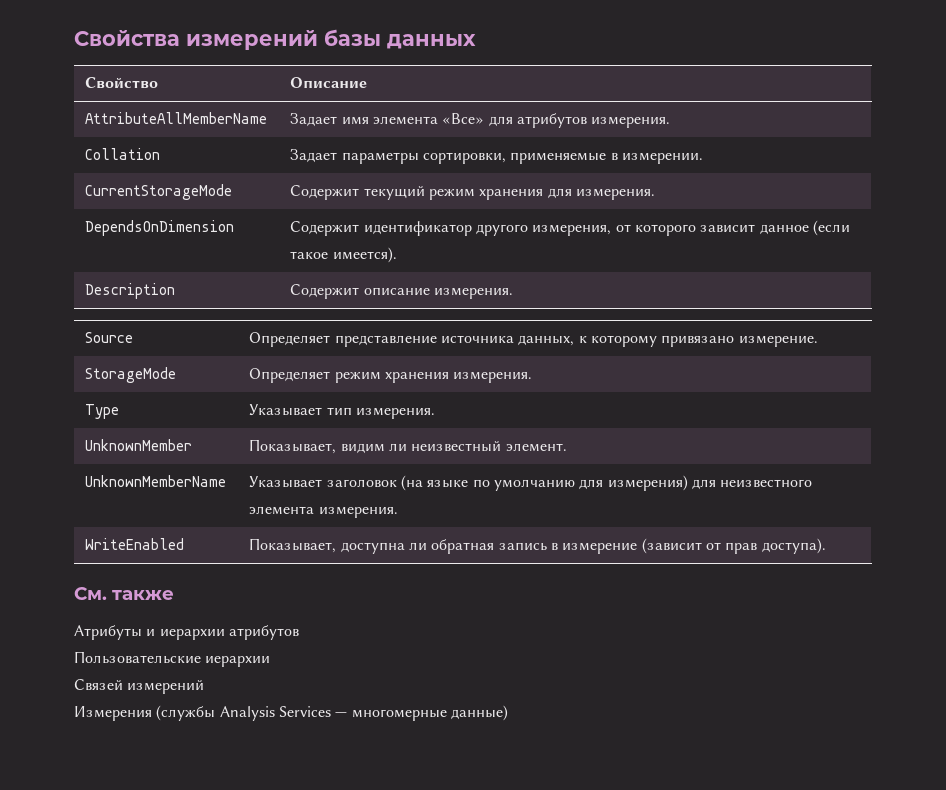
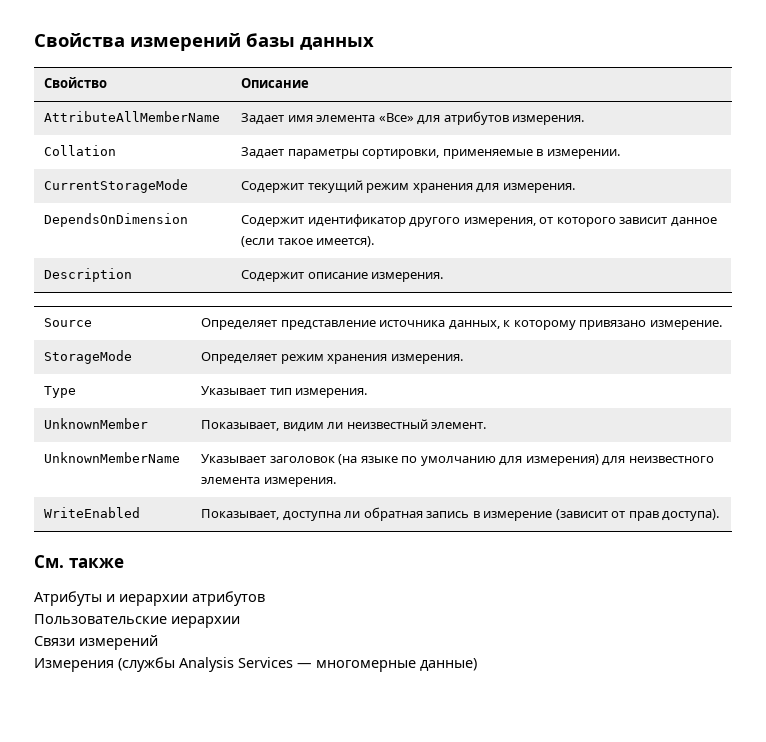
[74,679,123,691] Связей -> [34,636,75,646] Связи

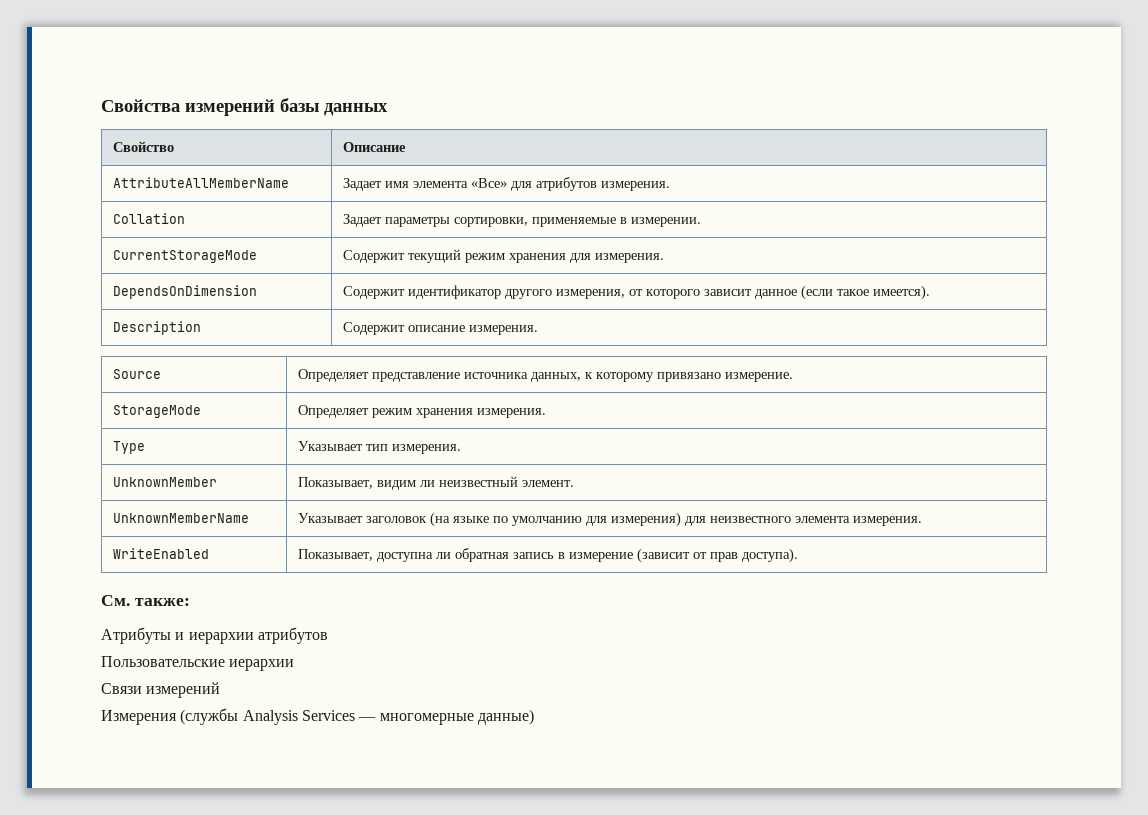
[68,558,124,568] также -> [134,598,190,606] также:

